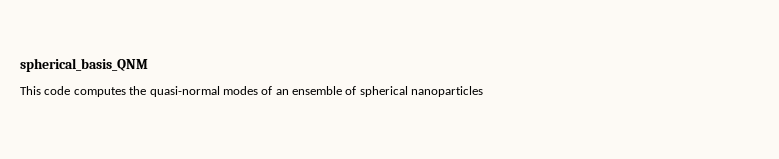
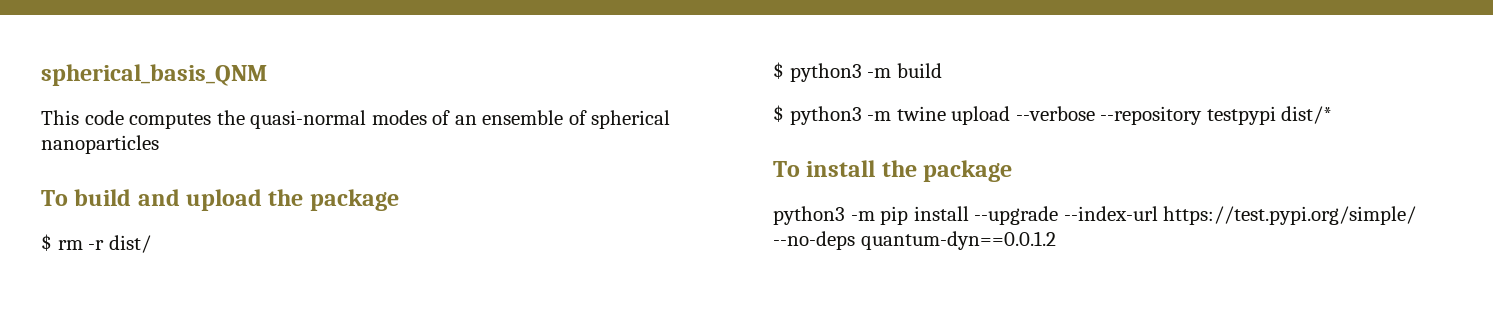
(484, 91) none -> [41,189,399,211] [41,234,151,253] [773,62,942,82] [773,105,1333,125] [773,160,1013,182] [773,206,1417,225] [773,231,1056,250] // To build and upload the package // $ rm -r dist/ // $ python3 -m build // $ python3 -m twine upload --verbose --repository testpypi dist/* // To install the package // python3 -m pip install --upgrade --index-url https://test.pypi.org/simple/ --no-deps quantum-dyn==0.0.1.2

